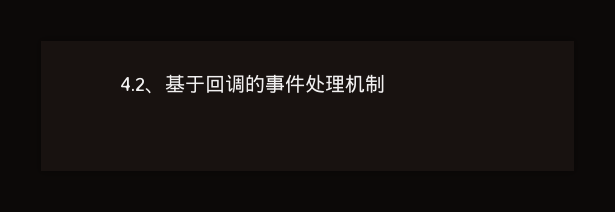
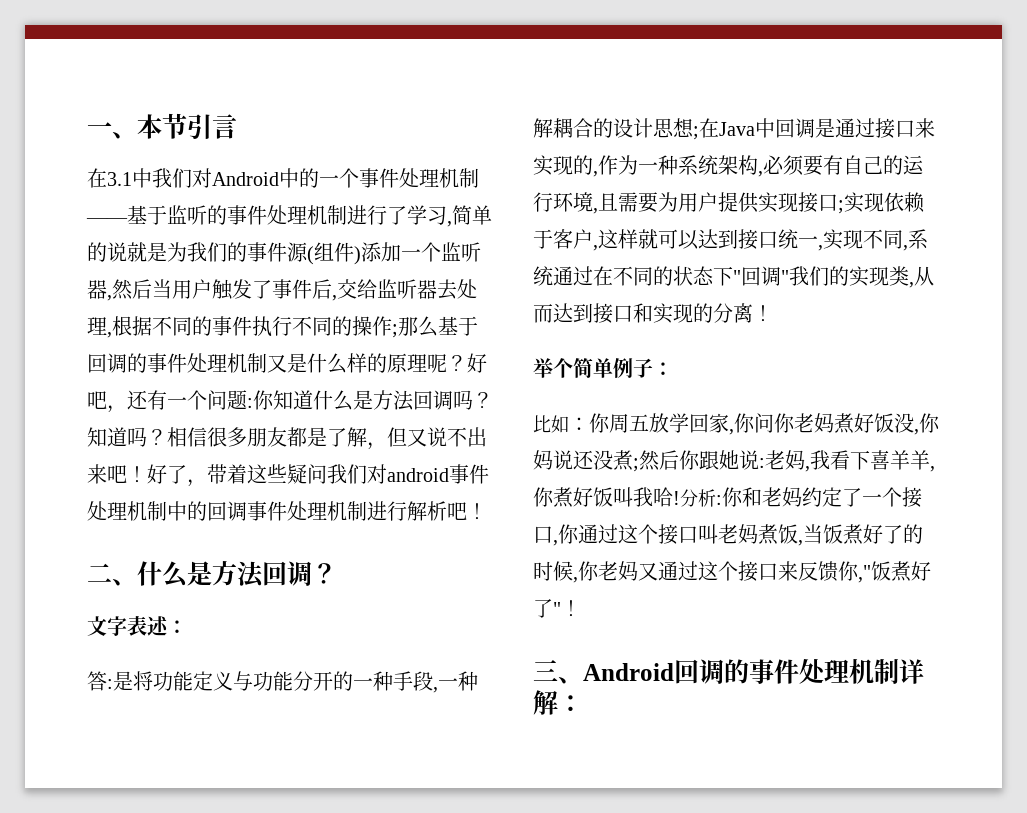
[120,77,165,94] 4.2、 -> [87,113,237,140] [87,168,479,188] [86,205,492,227] [87,242,481,265] [87,279,477,301] [87,316,438,338] 一、本节引言 // 在3.1中我们对Android中的一个事件处理机制——基于监听的事件处理机制进行了学习,简单的说就是为我们的事件源(组件)添加一个监听器,然后当用户触发了事件后,交给监听器去处理,根据不同的事件执行不同的操作;那么
(385, 83) none -> [267,353,487,374] [87,390,493,413] [87,427,487,450] [87,464,489,487] [87,501,487,521] [87,561,337,588] [87,616,187,636] [87,671,478,693] [533,118,935,140] [533,155,924,177] [533,192,925,214] [533,229,928,251] [533,266,934,288] [533,303,773,324] [533,357,673,378] [533,413,940,435] [533,450,935,472] [533,487,922,508] [533,524,923,546] [533,561,931,583] [533,599,581,618] [533,658,924,684] [533,690,583,715] 又是什么样的原理呢？好吧，还有一个问题:你知道什么是方法回调吗？知道吗？相信很多朋友都是了解，但又说不出来吧！好了，带着这些疑问我们对android事件处理机制中的回调事件处理机制进行解析吧！ // 二、什么是方法回调？ // 文字表述： // 答:是将功能定义与功能分开的一种手段,一种解耦合的设计思想;在Java中回调是通过接口来实现的,作为一种系统架构,必须要有自己的运行环境,且需要为用户提供实现接口;实现依赖于客户,这样就可以达到接口统一,实现不同,系统通过在不同的状态下"回调"我们的实现类,从而达到接口和实现的分离！ // 举个简单例子： // 比如：你周五放学回家,你问你老妈煮好饭没,你妈说还没煮;然后你跟她说:老妈,我看下喜羊羊,你煮好饭叫我哈!分析:你和老妈约定了一个接口,你通过这个接口叫老妈煮饭,当饭煮好了的时候,你老妈又通过这个接口来反馈你,"饭煮好了"！ // 三、Android回调的事件处理机制详解：

